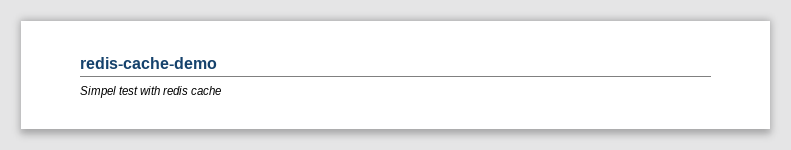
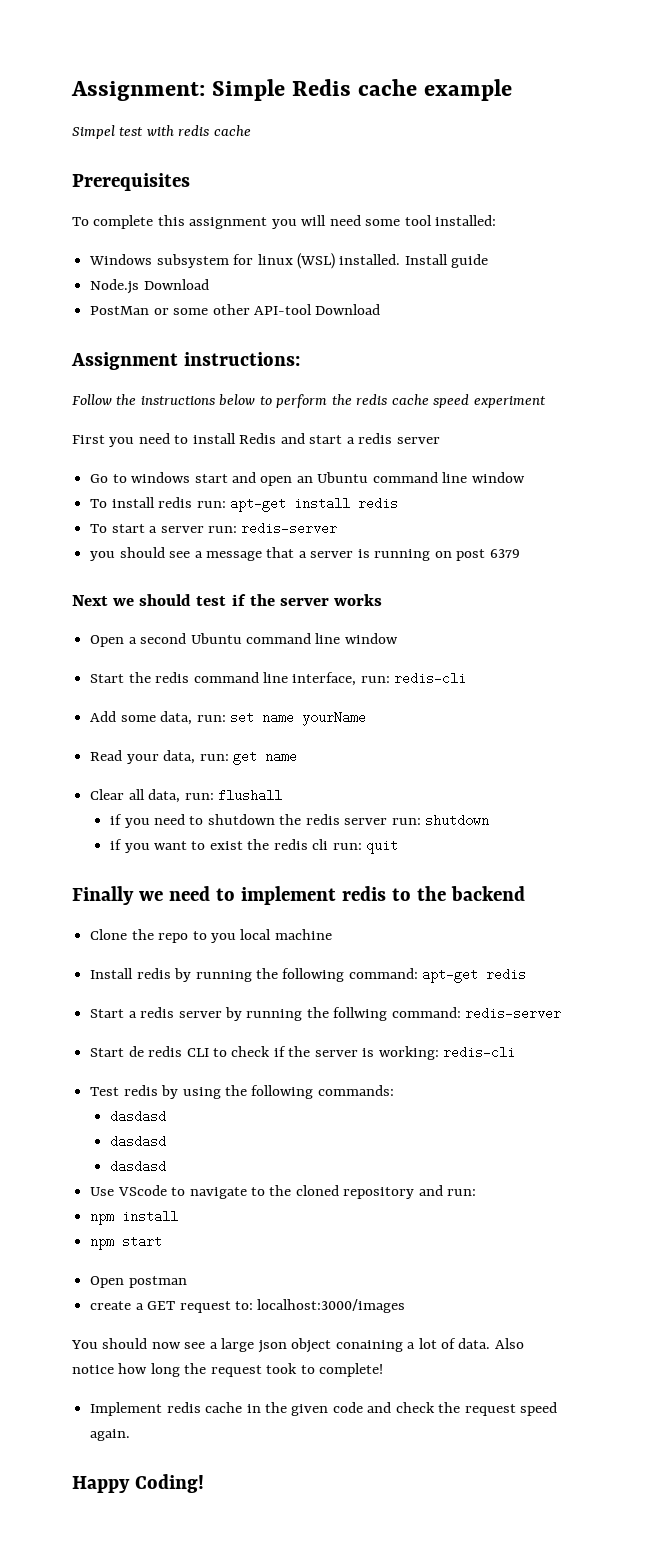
[80,57,217,69] redis-cache-demo -> [71,79,513,101] Assignment: Simple Redis cache example
(222, 90) none -> [72,173,190,191] [72,215,497,229] [89,253,489,269] [90,279,209,294] [90,304,381,315] [71,352,300,370] [72,394,546,408] [72,433,440,447] [90,472,525,486] [90,497,398,512] [90,522,338,535] [90,547,520,561] [72,594,382,606] [90,633,398,647] [90,672,467,686] [90,711,366,726] [90,750,297,765] [90,789,282,803] [110,814,490,828] [110,839,399,854] [72,886,525,905] [90,929,332,943] [90,968,527,983] [90,1007,562,1021] [90,1046,516,1060] [90,1085,394,1099] [110,1110,167,1123] [110,1135,167,1148] [110,1160,167,1173] [90,1185,477,1199] [90,1210,179,1225] [90,1235,163,1250] [90,1276,187,1288] [90,1299,406,1313] [71,1338,524,1353] [72,1363,384,1377] [90,1402,558,1416] [90,1429,131,1441] [72,1474,204,1493] // Prerequisites // To complete this assignment you will need some tool installed: // Windows subsystem for linux (WSL) installed. Install guide // Node.js Download // PostMan or some other API-tool Download // Assignment instructions: // Follow the instructions below to perform the redis cache speed experiment // First you need to install Redis and start a redis server // Go to windows start and open an Ubuntu command line window // To install redis run: apt-get install redis // To start a server run: redis-server // you should see a message that a server is running on post 6379 // Next we should test if the server works // Open a second Ubuntu command line window // Start the redis command line interface, run: redis-cli // Add some data, run: set name yourName // Read your data, run: get name // Clear all data, run: flushall // if you need to shutdown the redis server run: shutdown // if you want to exist the redis cli run: quit // Finally we need to implement redis to the backend // Clone the repo to you local machine // Install redis by running the following command: apt-get redis // Start a redis server by running the follwing command: redis-server // Start de redis CLI to check if the server is working: redis-cli // Test redis by using the following commands: // dasdasd // dasdasd // dasdasd // Use VScode to navigate to the cloned repository and run: // npm install // npm start // Open postman // create a GET request to: localhost:3000/images // You should now see a large json object conaining a lot of data. Also notice how long the request took to complete! // Implement redis cache in the given code and check the request speed again. // Happy Coding!

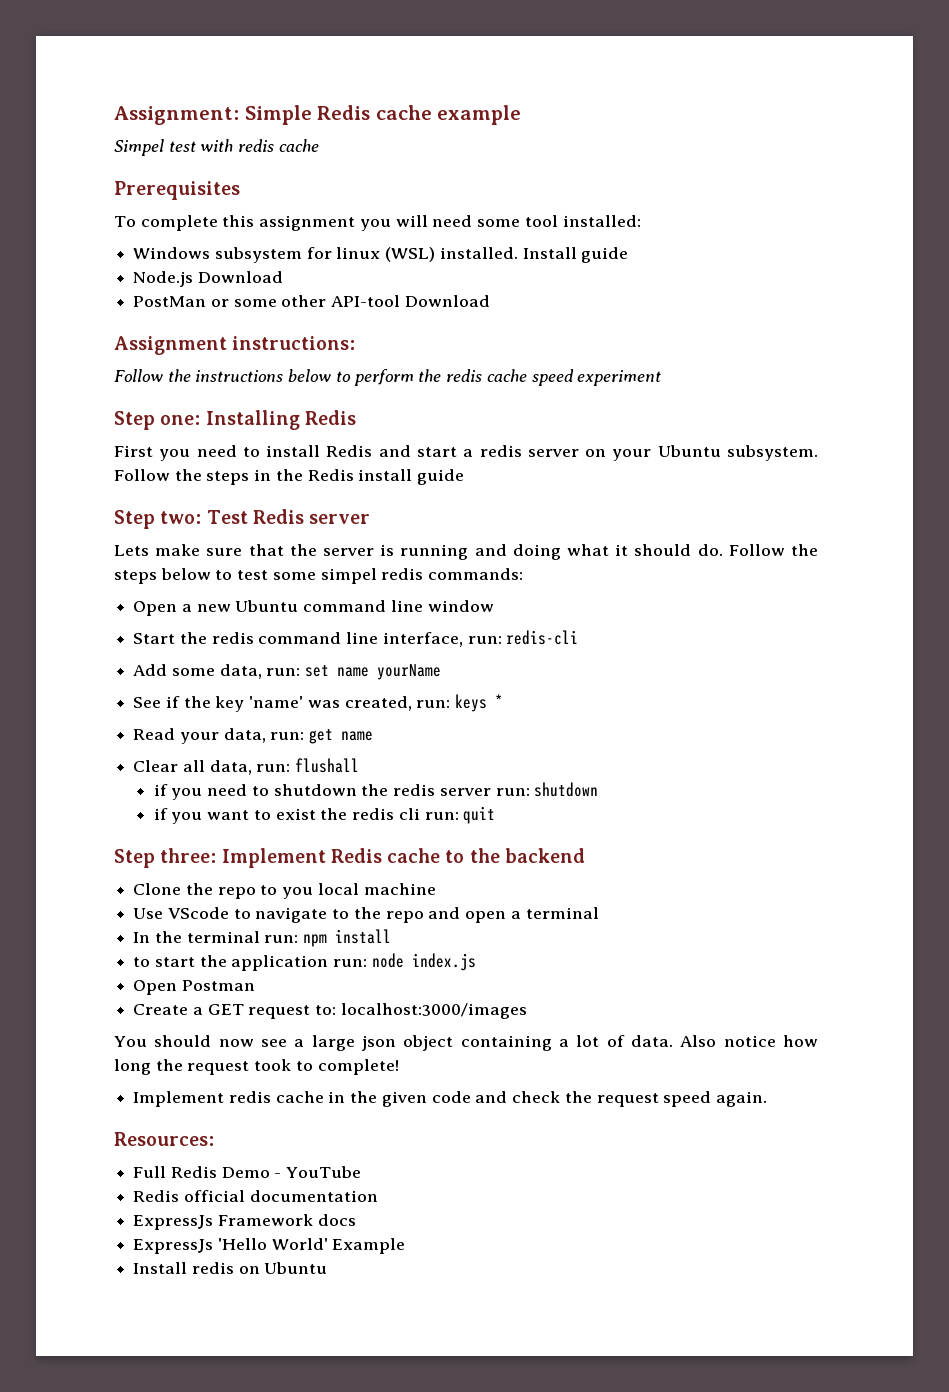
(546, 402) none -> [114,410,356,430] // Step one: Installing Redis
[90,472,525,486] [90,497,398,512] [90,522,338,535] [90,547,520,561] [72,594,382,606] // Go to windows start and open an Ubuntu command line window // To install redis run: apt-get install redis // To start a server run: redis-server // you should see a message that a server is running on post 6379 // Next we should test if the server works -> [585,445,818,461] [114,469,465,485] [114,509,371,529] [114,544,819,560] [114,568,524,584] on your Ubuntu subsystem. Follow the steps in the Redis install guide // Step two: Test Redis server // Lets make sure that the server is running and doing what it should do. Follow the steps below to test some simpel redis commands:
[140,633,187,644] second -> [196,604,231,612] new
(366, 718) none -> [133,694,504,712] // See if the key 'name' was created, run: keys *
[72,886,386,905] Finally we need to implement redis -> [114,848,441,868] Step three: Implement Redis cache
[90,968,527,983] [90,1007,562,1021] [90,1046,516,1060] [90,1085,394,1099] [110,1110,167,1123] [110,1135,167,1148] [110,1160,167,1173] // Install redis by running the following command: apt-get redis // Start a redis server by running the follwing command: redis-server // Start de redis CLI to check if the server is working: redis-cli // Test redis by using the following commands: // dasdasd // dasdasd // dasdasd -> (436, 889) none
[295,1185,477,1199] cloned repository and run: // -> [385,907,599,923] [133,931,299,943] repo and open a terminal // In the terminal run:
[90,1235,163,1250] [90,1276,187,1288] [90,1301,132,1310] npm start // Open postman // create -> [133,953,476,971] [133,980,255,995] [133,1004,189,1015] to start the application run: node index.js // Open Postman // Create
[335,1340,403,1352] conaining -> [460,1035,552,1051] containing
[72,1474,204,1493] Happy Coding! -> [114,1132,214,1146] [133,1166,362,1178] [133,1190,378,1202] [133,1214,356,1230] [133,1238,406,1254] [133,1262,328,1274] Resources: // Full Redis Demo - YouTube // Redis official documentation // ExpressJs Framework docs // ExpressJs 'Hello World' Example // Install redis on Ubuntu

